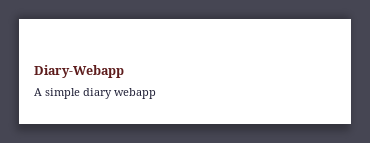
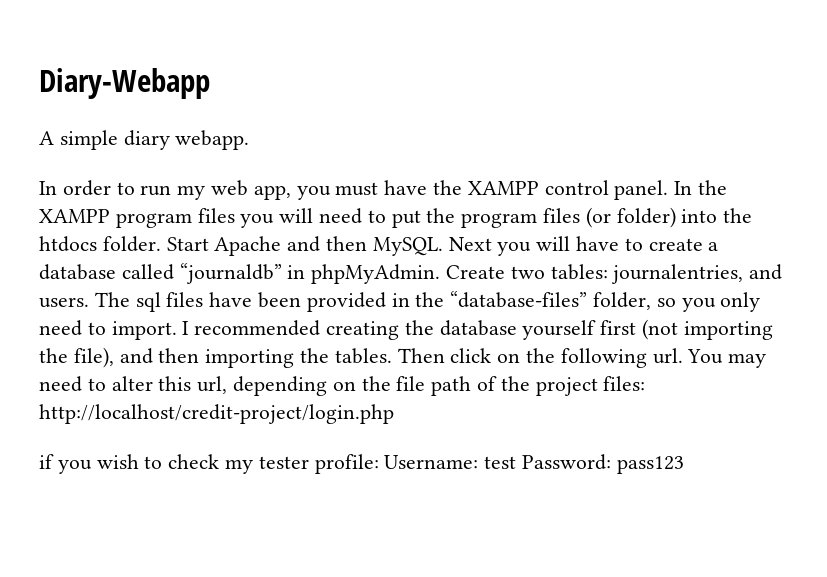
[114,88,156,99] webapp -> [175,130,250,150] [39,180,728,200] [39,207,753,228] [39,236,719,256] [39,263,783,284] [39,291,761,312] [39,319,773,340] [39,347,767,368] [39,376,646,396] [39,404,394,424] [39,454,684,474] webapp. // In order to run my web app, you must have the XAMPP control panel. In the XAMPP program files you will need to put the program files (or folder) into the htdocs folder. Start Apache and then MySQL. Next you will have to create a database called “journaldb” in phpMyAdmin. Create two tables: journalentries, and users. The sql files have been provided in the “database-files” folder, so you only need to import. I recommended creating the database yourself first (not importing the file), and then importing the tables. Then click on the following url. You may need to alter this url, depending on the file path of the project files: http://localhost/credit-project/login.php // if you wish to check my tester profile: Username: test Password: pass123

